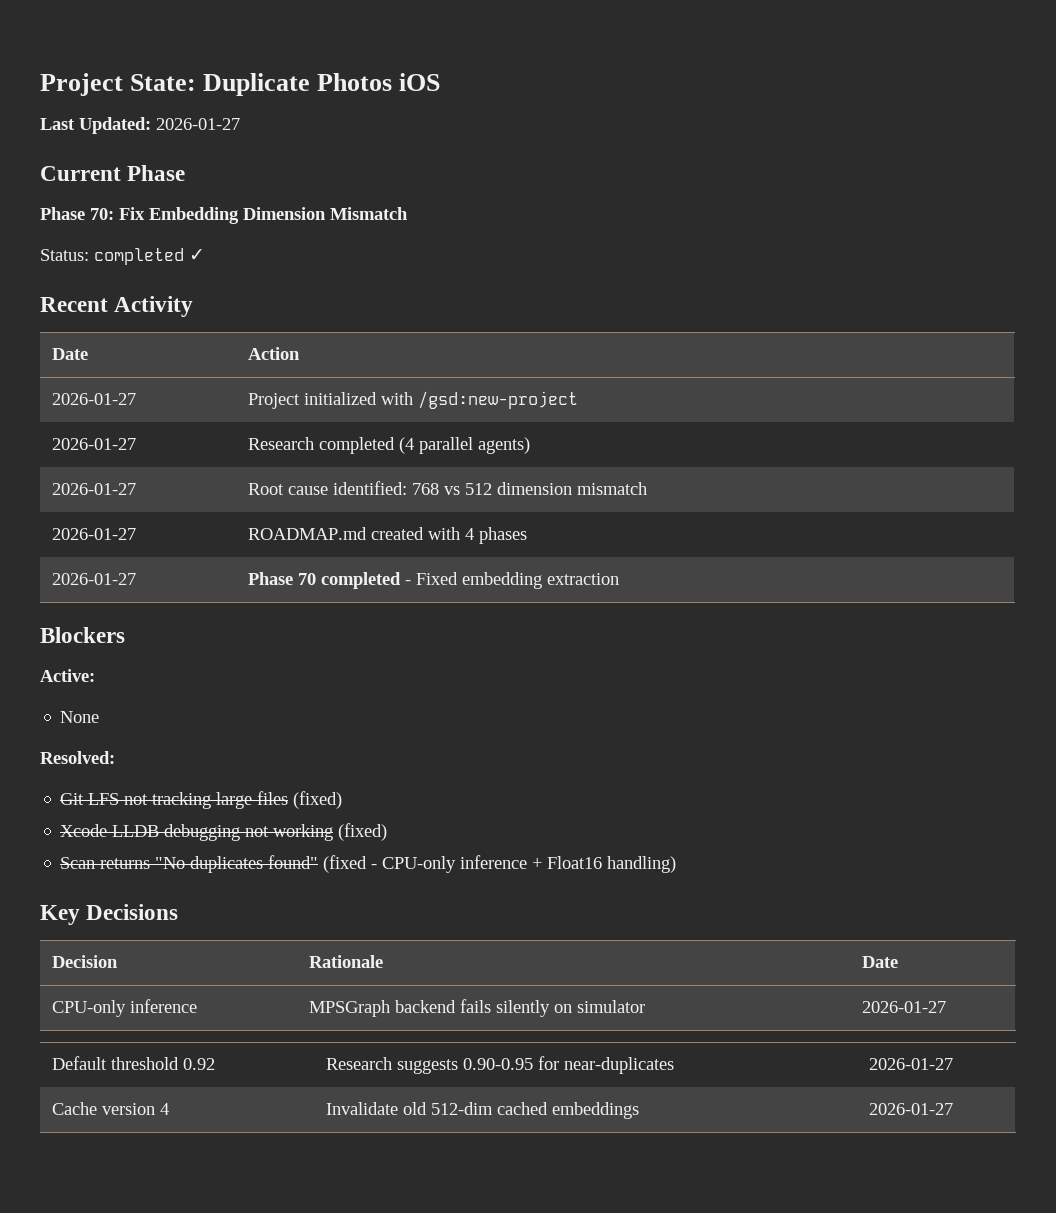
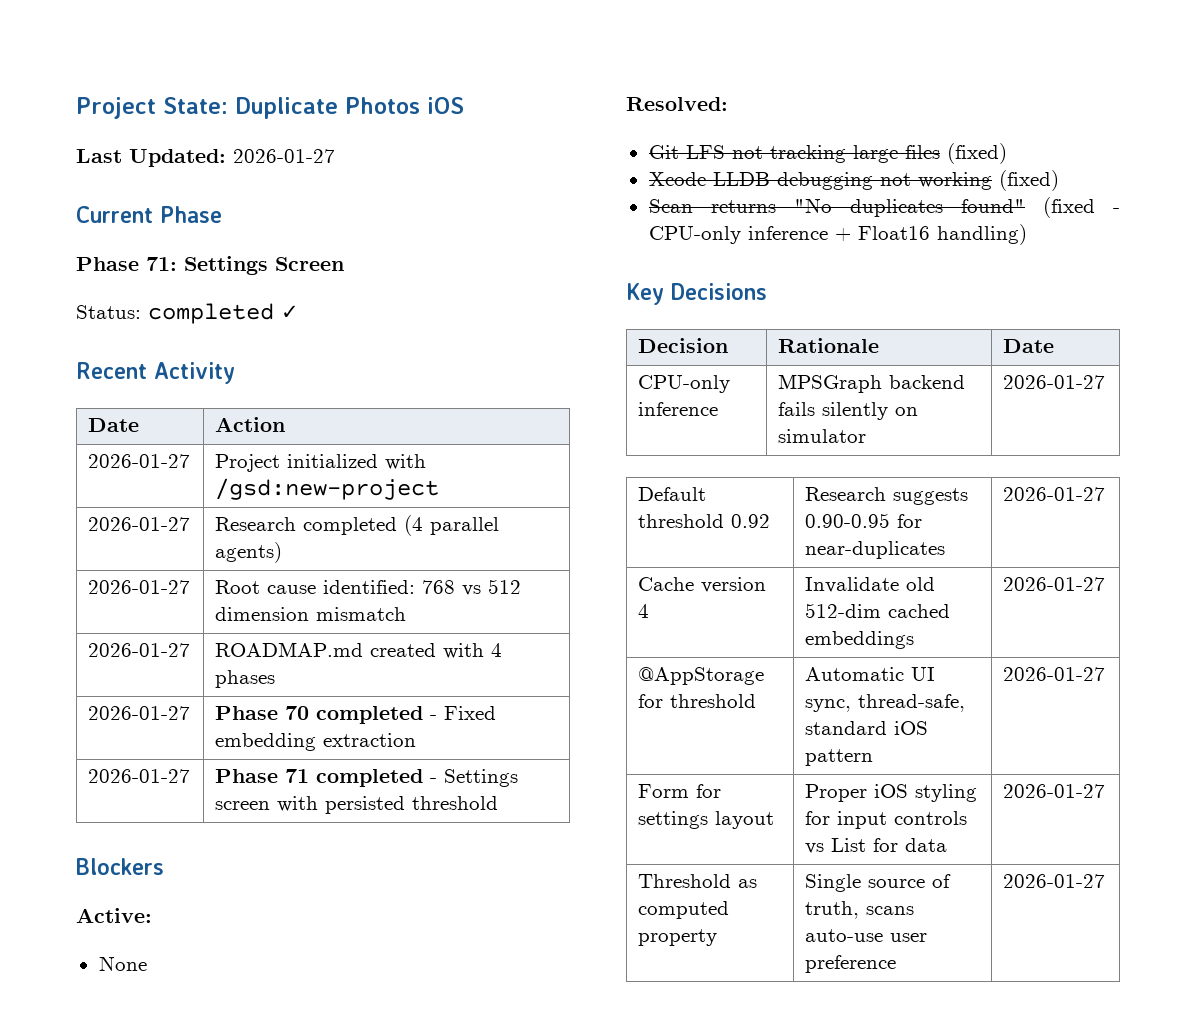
[90,207,408,224] 70: Fix Embedding Dimension Mismatch -> [146,256,344,275] 71: Settings Screen
(620, 579) none -> [88,769,191,783] [215,769,519,787] [215,796,499,814] // 2026-01-27 | Phase 71 completed - Settings screen with persisted threshold
(954, 1109) none -> [638,667,765,685] [638,694,757,708] [805,667,936,681] [805,694,966,712] [805,721,929,735] [805,749,874,766] [1003,667,1106,681] [638,784,722,798] [638,811,775,829] [805,784,978,802] [805,811,968,829] [805,838,948,854] [1003,784,1106,798] [638,874,758,888] [638,901,730,919] [638,929,718,946] [805,874,952,892] [805,901,915,919] [805,929,928,942] [805,955,897,973] [1003,874,1106,888] // @AppStorage for threshold | Automatic UI sync, thread-safe, standard iOS pattern | 2026-01-27 // Form for settings layout | Proper iOS styling for input controls vs List for data | 2026-01-27 // Threshold as computed property | Single source of truth, scans auto-use user preference | 2026-01-27

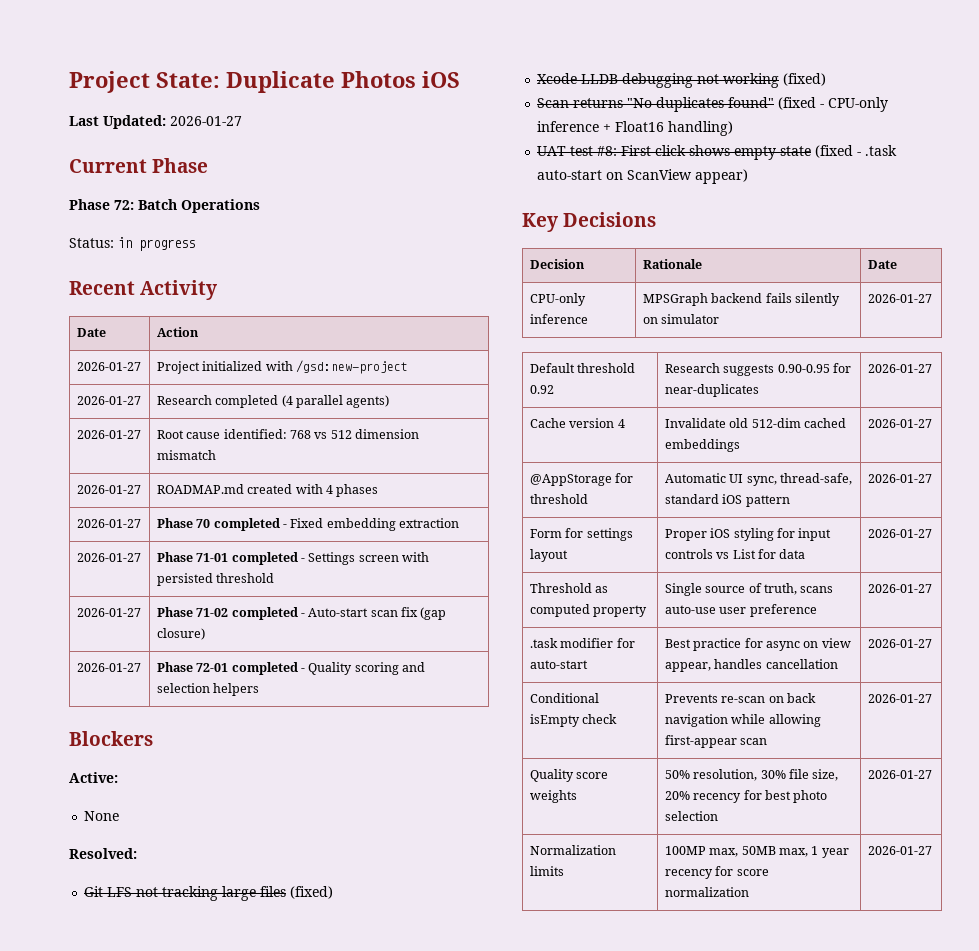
[146,256,344,275] 71: Settings Screen -> [114,199,260,213] 72: Batch Operations
[148,303,299,324] completed ✓ -> [118,237,195,251] in progress
[285,769,310,783] 71 -> [196,553,229,562] 71-01
(499, 803) none -> [76,608,141,617] [156,607,447,620] [156,628,205,640] [76,663,141,672] [156,662,426,675] [156,683,260,696] // 2026-01-27 | Phase 71-02 completed - Auto-start scan fix (gap closure) // 2026-01-27 | Phase 72-01 completed - Quality scoring and selection helpers
(1027, 234) none -> [537,145,898,160] [537,169,749,184] // UAT test #8: First click shows empty state (fixed - .task auto-start on ScanView appear)
(1106, 881) none -> [529,638,635,648] [529,660,588,669] [664,638,851,651] [664,659,838,672] [867,639,932,648] [529,693,599,703] [529,714,618,727] [664,693,816,703] [664,714,821,727] [664,735,768,748] [867,694,932,703] [529,769,609,782] [529,790,577,803] [664,769,839,781] [664,790,828,803] [664,811,718,821] [867,770,932,779] [529,845,616,855] [529,866,564,876] [664,846,849,858] [664,866,769,879] [664,887,749,897] [867,846,932,855] // .task modifier for auto-start | Best practice for async on view appear, handles cancellation | 2026-01-27 // Conditional isEmpty check | Prevents re-scan on back navigation while allowing first-appear scan | 2026-01-27 // Quality score weights | 50% resolution, 30% file size, 20% recency for best photo selection | 2026-01-27 // Normalization limits | 100MP max, 50MB max, 1 year recency for score normalization | 2026-01-27

